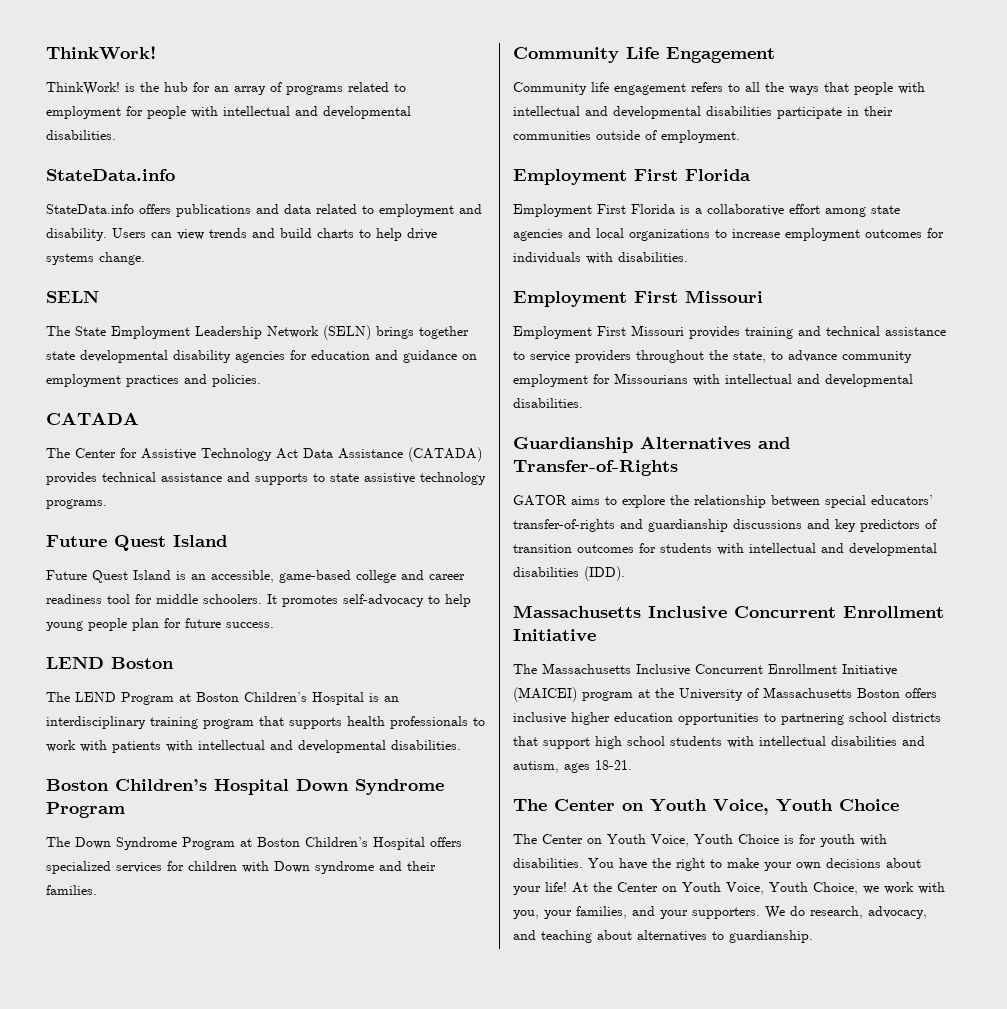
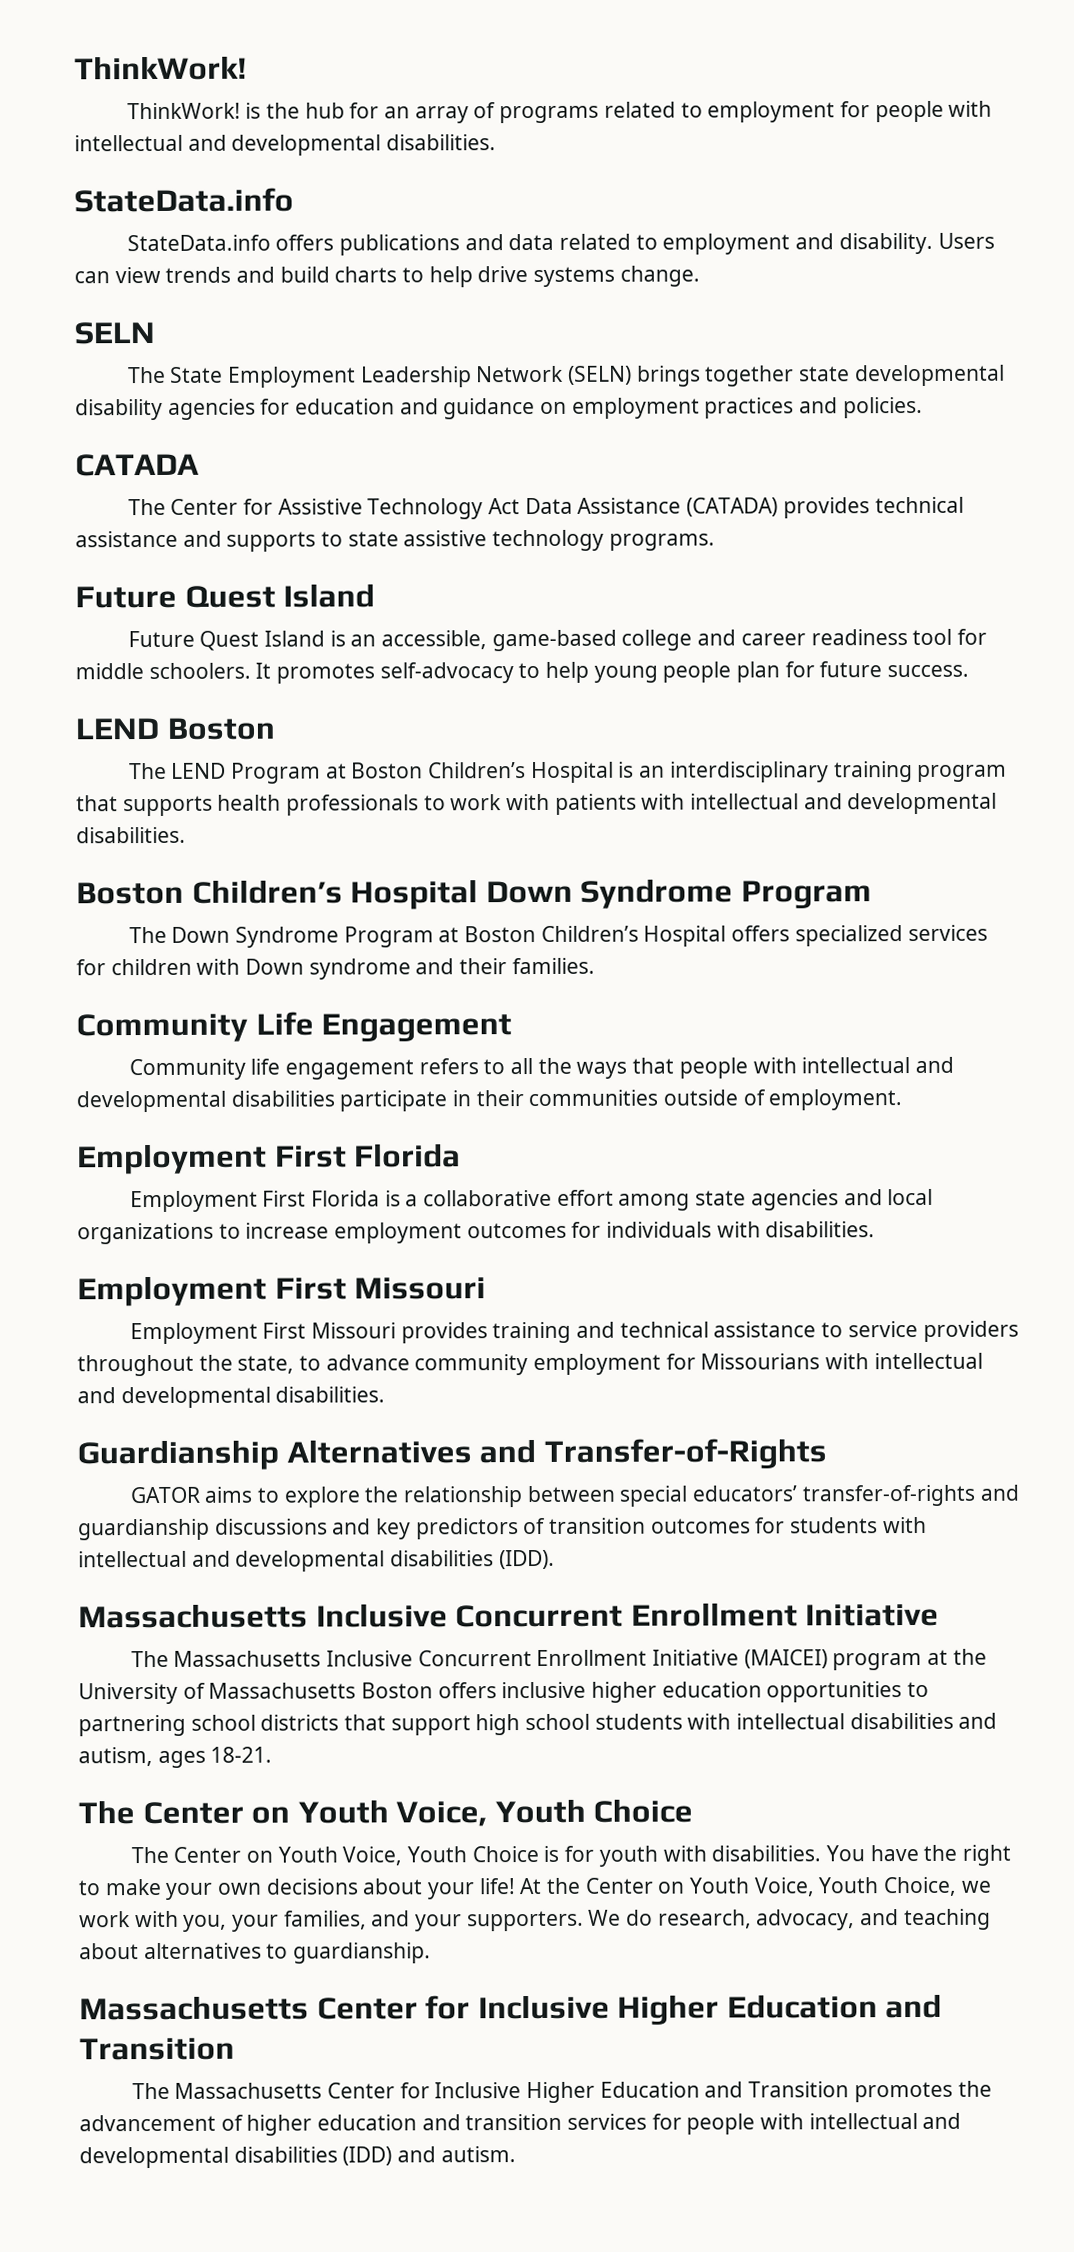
(813, 936) none -> [79,1993,943,2025] [79,2037,235,2061] [131,2080,992,2104] [79,2112,962,2136] [79,2146,516,2169] // Massachusetts Center for Inclusive Higher Education and Transition // The Massachusetts Center for Inclusive Higher Education and Transition promotes the advancement of higher education and transition services for people with intellectual and developmental disabilities (IDD) and autism.

